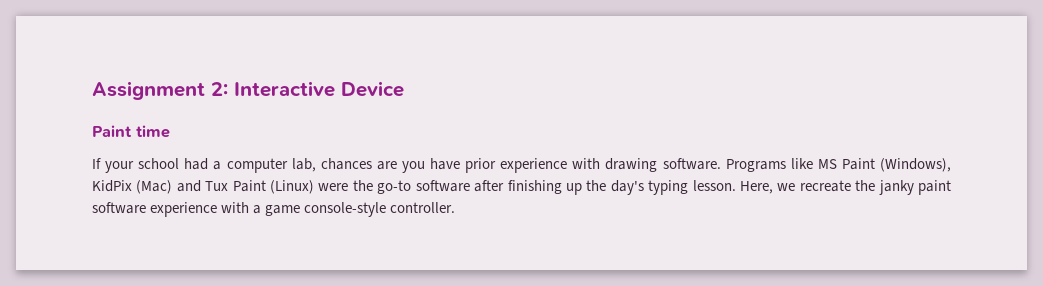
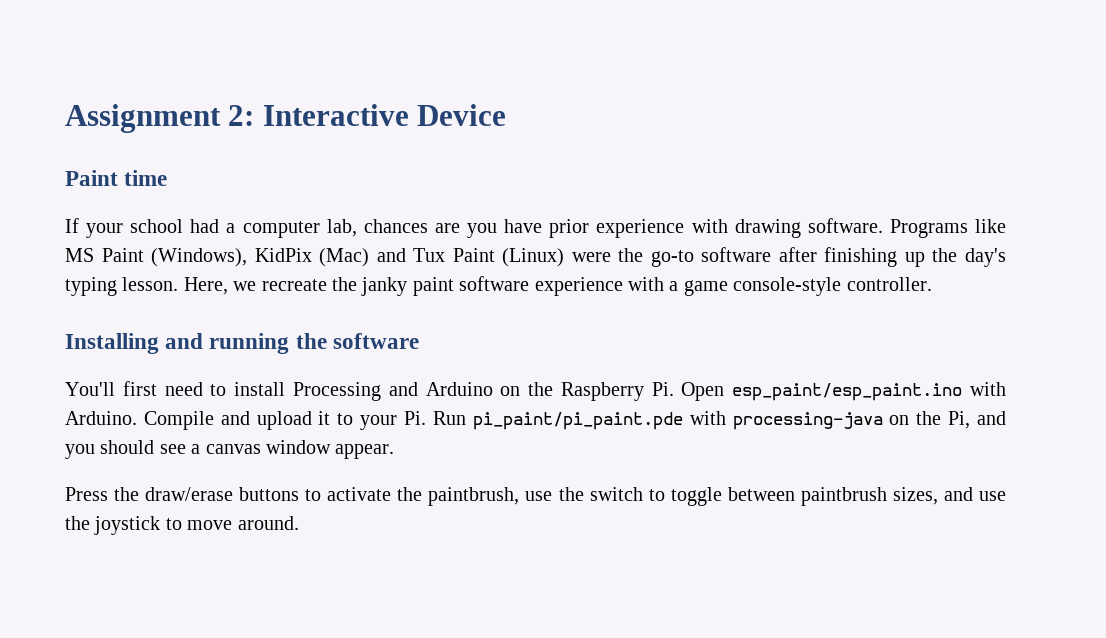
(456, 207) none -> [65,333,419,354] [65,381,1007,401] [65,411,1007,430] [65,440,395,459] [65,487,1006,506] [65,516,299,535] // Installing and running the software // You'll first need to install Processing and Arduino on the Raspberry Pi. Open esp_paint/esp_paint.ino with Arduino. Compile and upload it to your Pi. Run pi_paint/pi_paint.pde with processing-java on the Pi, and you should see a canvas window appear. // Press the draw/erase buttons to activate the paintbrush, use the switch to toggle between paintbrush sizes, and use the joystick to move around.

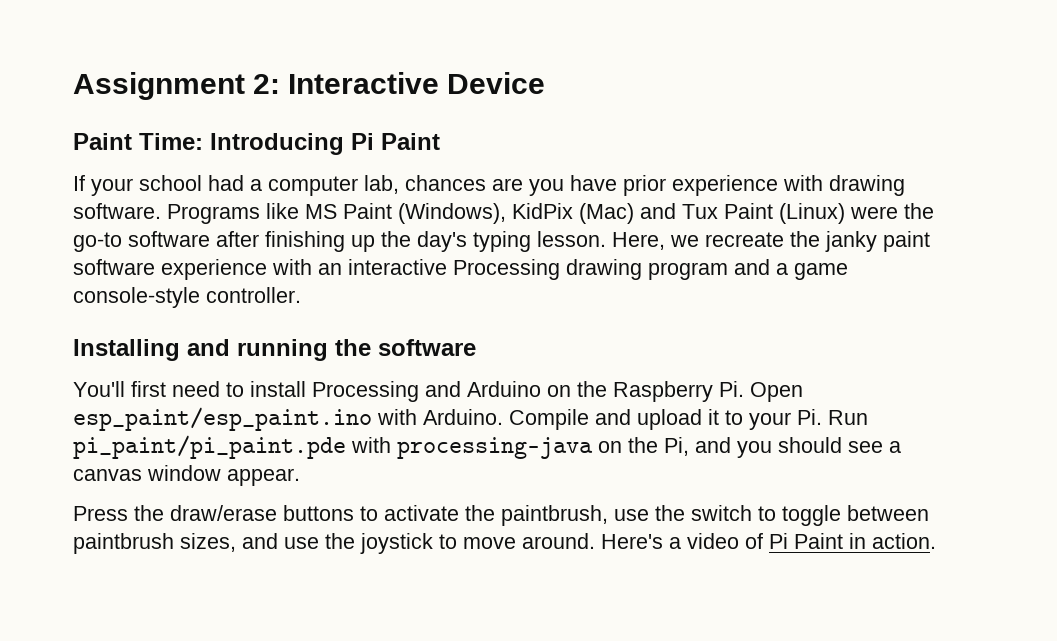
[124,170,168,186] time -> [139,133,440,155] Time: Introducing Pi Paint
(664, 284) none -> [318,259,770,280] an interactive Processing drawing program and
(299, 523) none -> [601,533,936,549] Here's a video of Pi Paint in action.

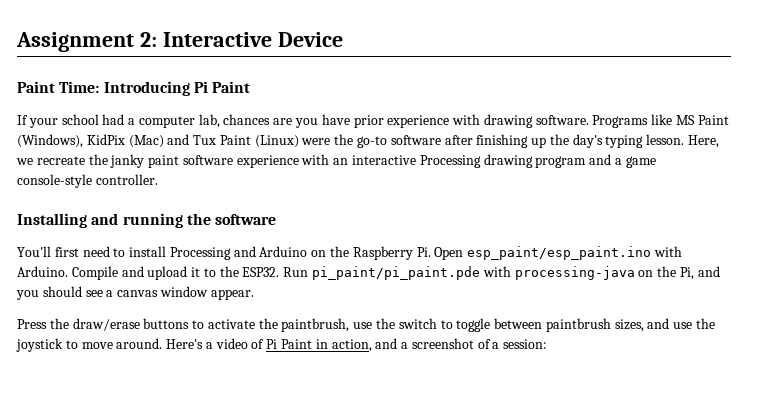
[749,409,822,430] your Pi. -> [219,266,280,277] the ESP32.
[872,533,936,549] action. -> [331,338,548,352] action, and a screenshot of a session:

